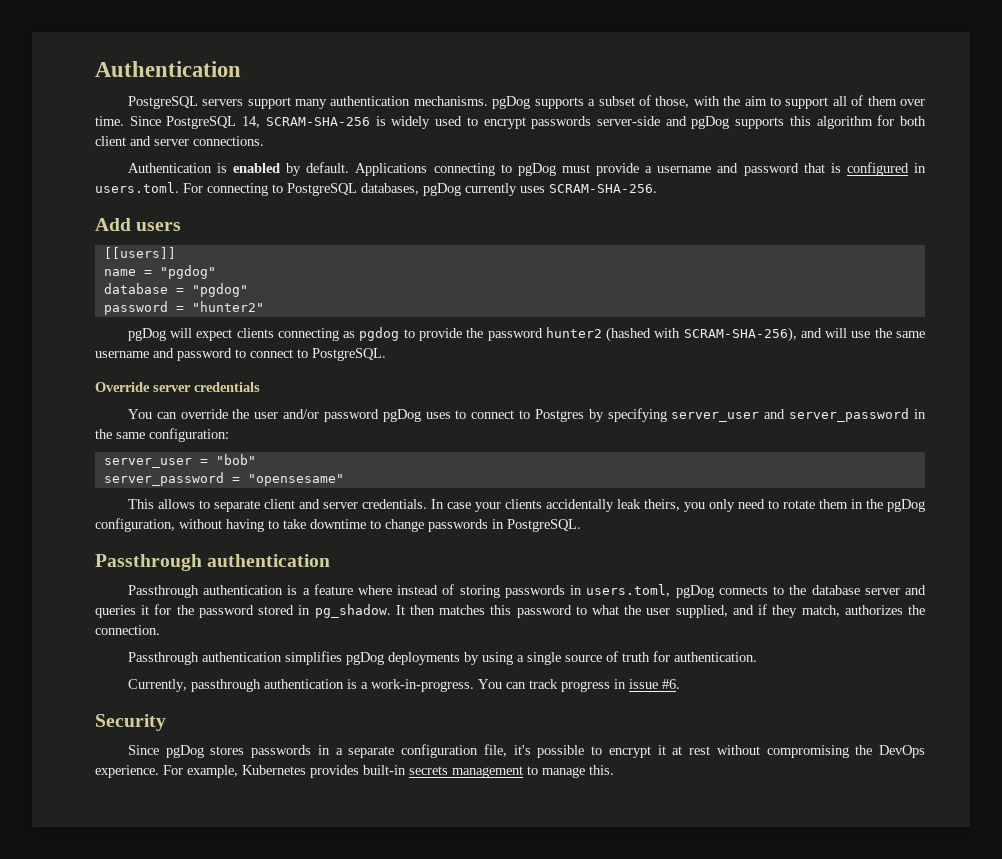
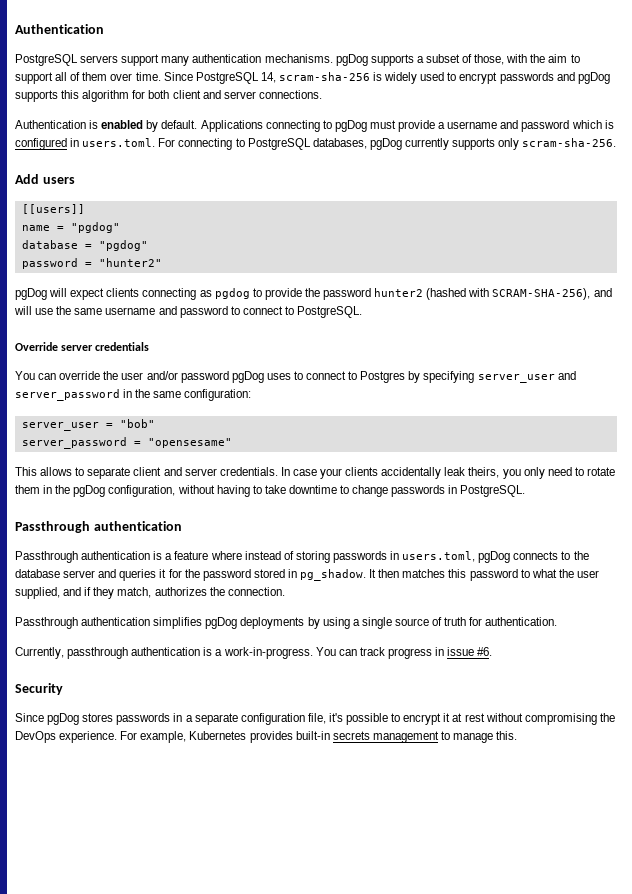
[265,117,370,126] SCRAM-SHA-256 -> [278,72,370,81] scram-sha-256
[596,116,660,126] server-side -> (554, 78) none
[803,163,825,173] that -> [571,120,602,129] which
[520,184,657,193] uses SCRAM-SHA-256. -> [452,138,617,150] supports only scram-sha-256.

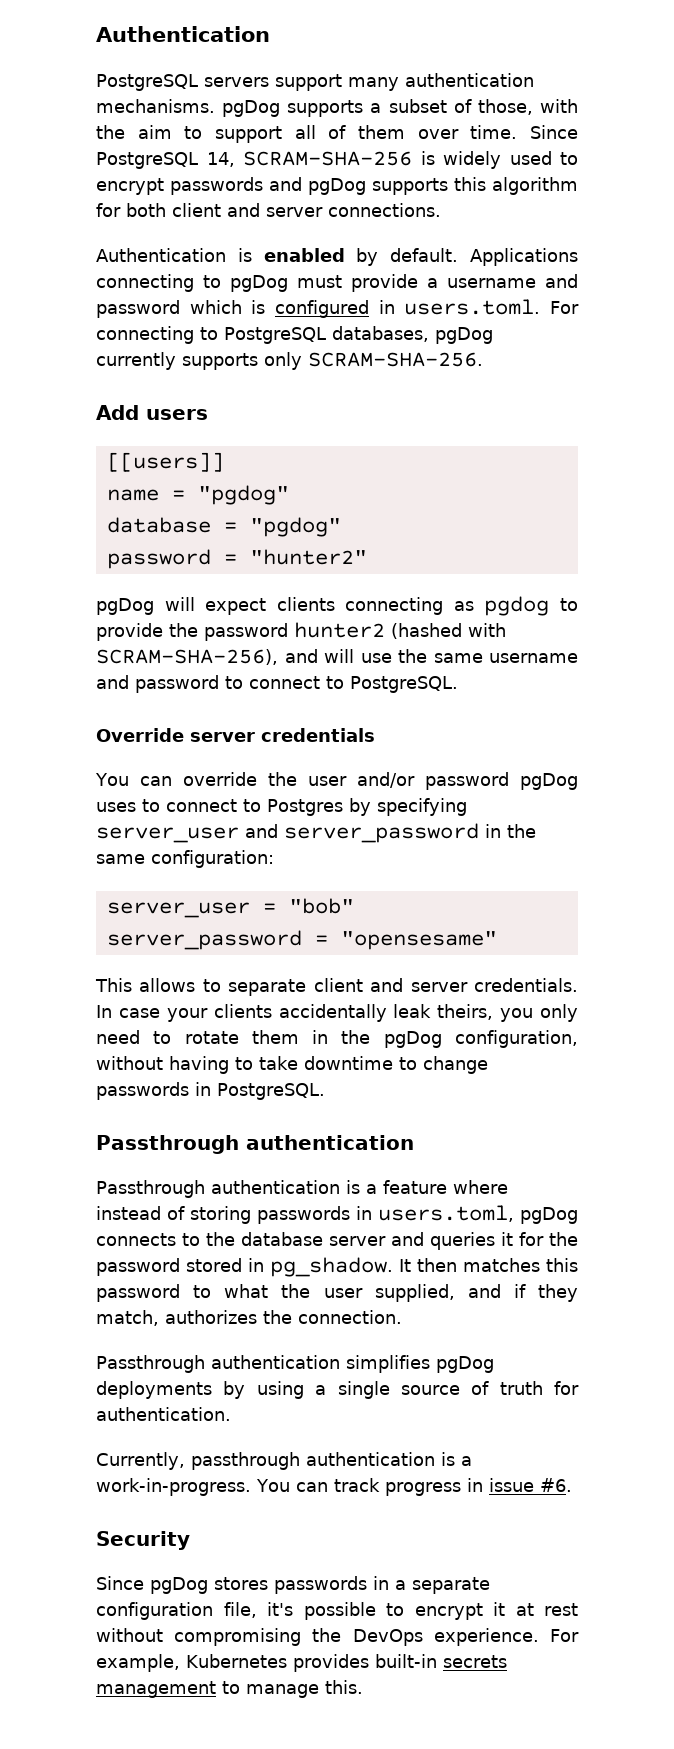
[278,72,370,81] scram-sha-256 -> [243,151,412,166] SCRAM-SHA-256
[522,138,617,147] scram-sha-256. -> [308,352,483,367] SCRAM-SHA-256.

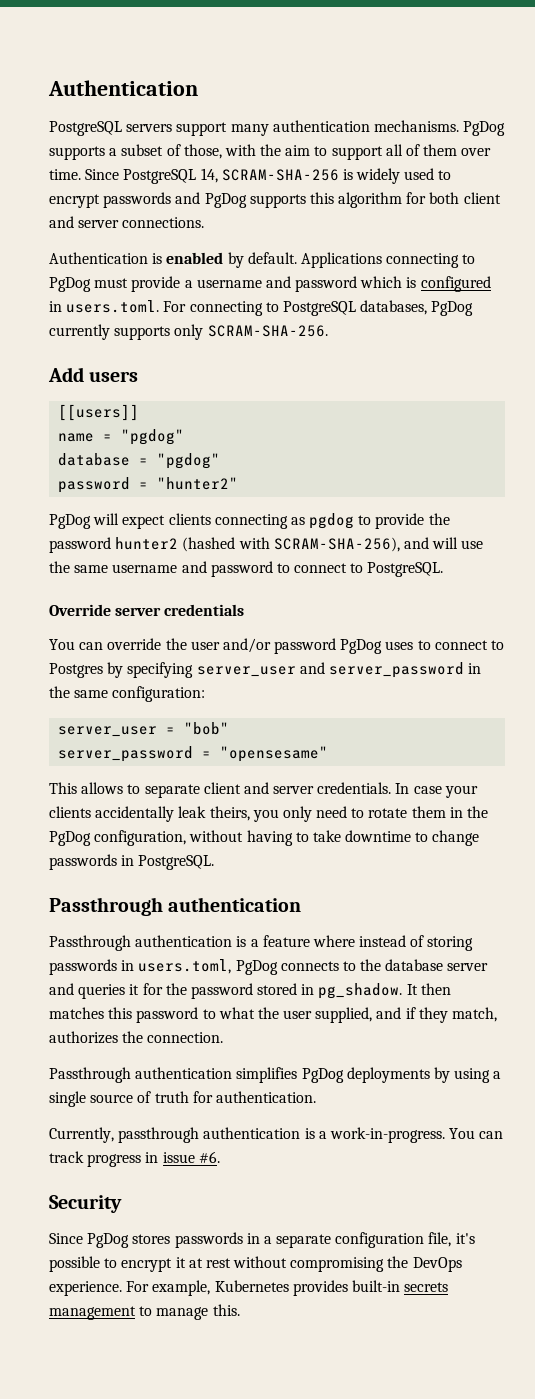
[222,100,281,117] pgDog -> [463,121,506,136] PgDog
[308,178,366,195] pgDog -> [204,193,247,208] PgDog
[230,275,288,292] pgDog -> [49,277,91,292] PgDog
[435,327,493,344] pgDog -> [431,301,474,316] PgDog
[96,598,154,615] pgDog -> [49,514,91,529] PgDog
[520,773,578,790] pgDog -> [340,639,383,654] PgDog
[383,1031,442,1048] pgDog -> [49,831,91,846] PgDog
[520,1207,578,1224] pgDog -> [235,960,278,975] PgDog
[435,1356,494,1373] pgDog -> [301,1068,344,1083] PgDog
[150,1577,208,1594] pgDog -> [87,1233,130,1248] PgDog

